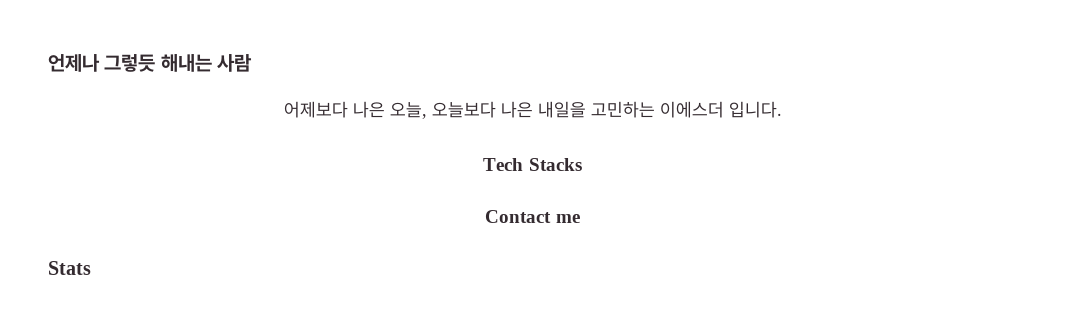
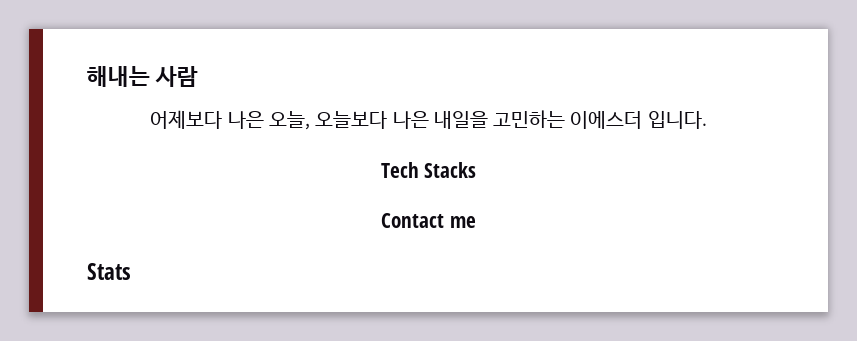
[48,54,156,72] 언제나 그렇듯 -> (87, 76) none

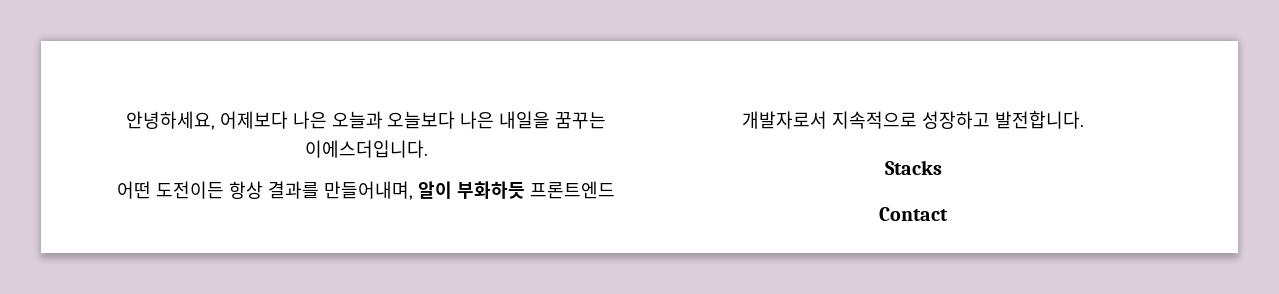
[87,66,199,87] 해내는 사람 // -> [125,111,215,130] 안녕하세요,
[268,111,310,130] 오늘, -> [331,111,383,129] 오늘과
[493,110,707,129] [380,162,419,178] 고민하는 이에스더 입니다. // Tech -> [555,112,607,129] [304,140,428,158] [117,181,615,200] [742,111,1084,129] 꿈꾸는 이에스더입니다. // 어떤 도전이든 항상 결과를 만들어내며, 알이 부화하듯 프론트엔드 개발자로서 지속적으로 성장하고 발전합니다. //
[449,216,476,228] [87,263,131,280] me // Stats -> (948, 214) none

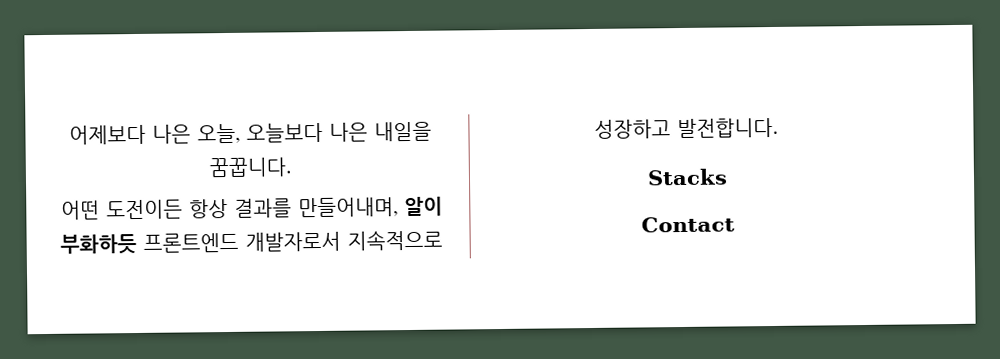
[125,111,215,130] 안녕하세요, -> (69, 134) none
[331,111,383,129] 오늘과 -> [197,123,240,144] 오늘,
[555,112,607,129] [304,140,428,158] 꿈꾸는 이에스더입니다. -> [209,157,292,178] 꿈꿉니다.

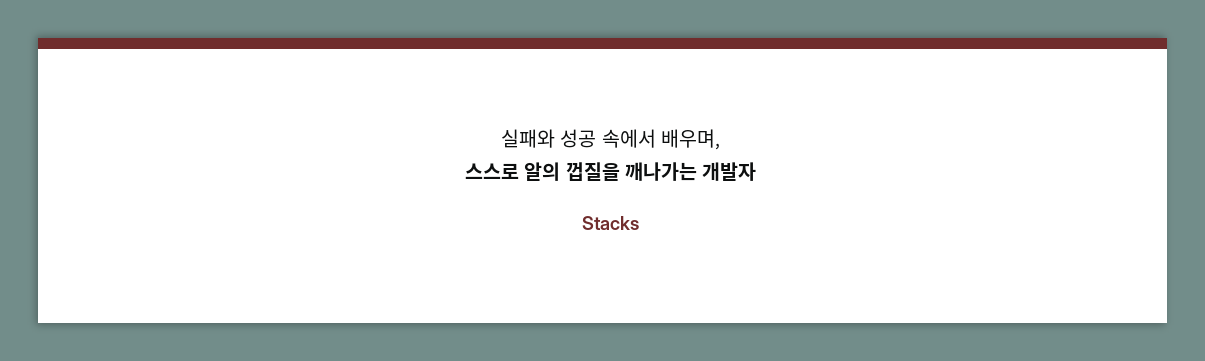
[69,121,432,145] [209,157,292,178] [60,196,443,220] [60,229,443,255] [594,117,779,139] 어제보다 나은 오늘, 오늘보다 나은 내일을 꿈꿉니다. // 어떤 도전이든 항상 결과를 만들어내며, 알이 부화하듯 프론트엔드 개발자로서 지속적으로 성장하고 발전합니다. -> [501,129,720,150] [464,162,757,181] 실패와 성공 속에서 배우며, // 스스로 알의 껍질을 깨나가는 개발자
[640,216,735,233] // Contact -> (639, 223) none

